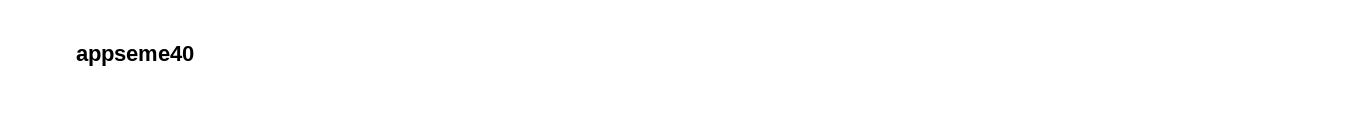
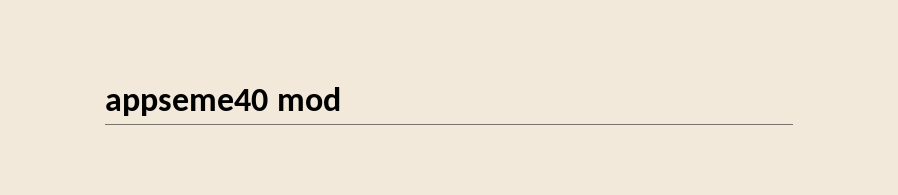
(194, 56) none -> [277,87,342,111] mod

